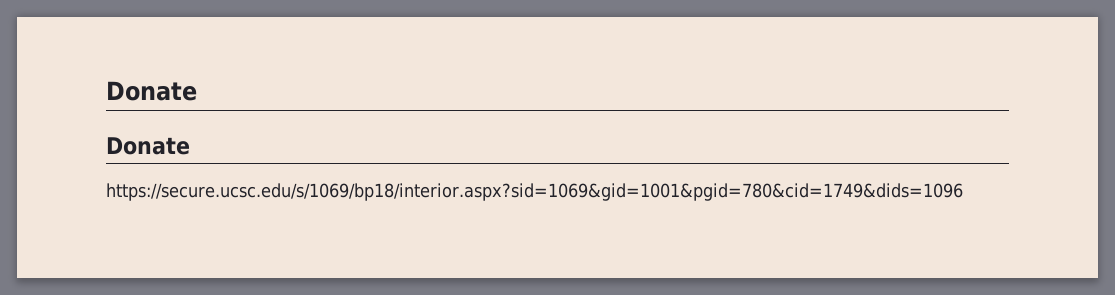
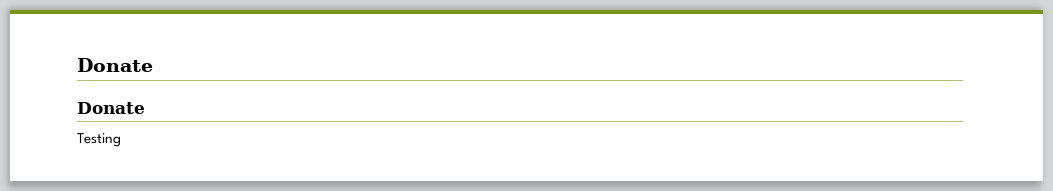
[106,183,963,201] https://secure.ucsc.edu/s/1069/bp18/interior.aspx?sid=1069&gid=1001&pgid=780&cid=1749&dids=1096 -> [77,133,121,147] Testing

